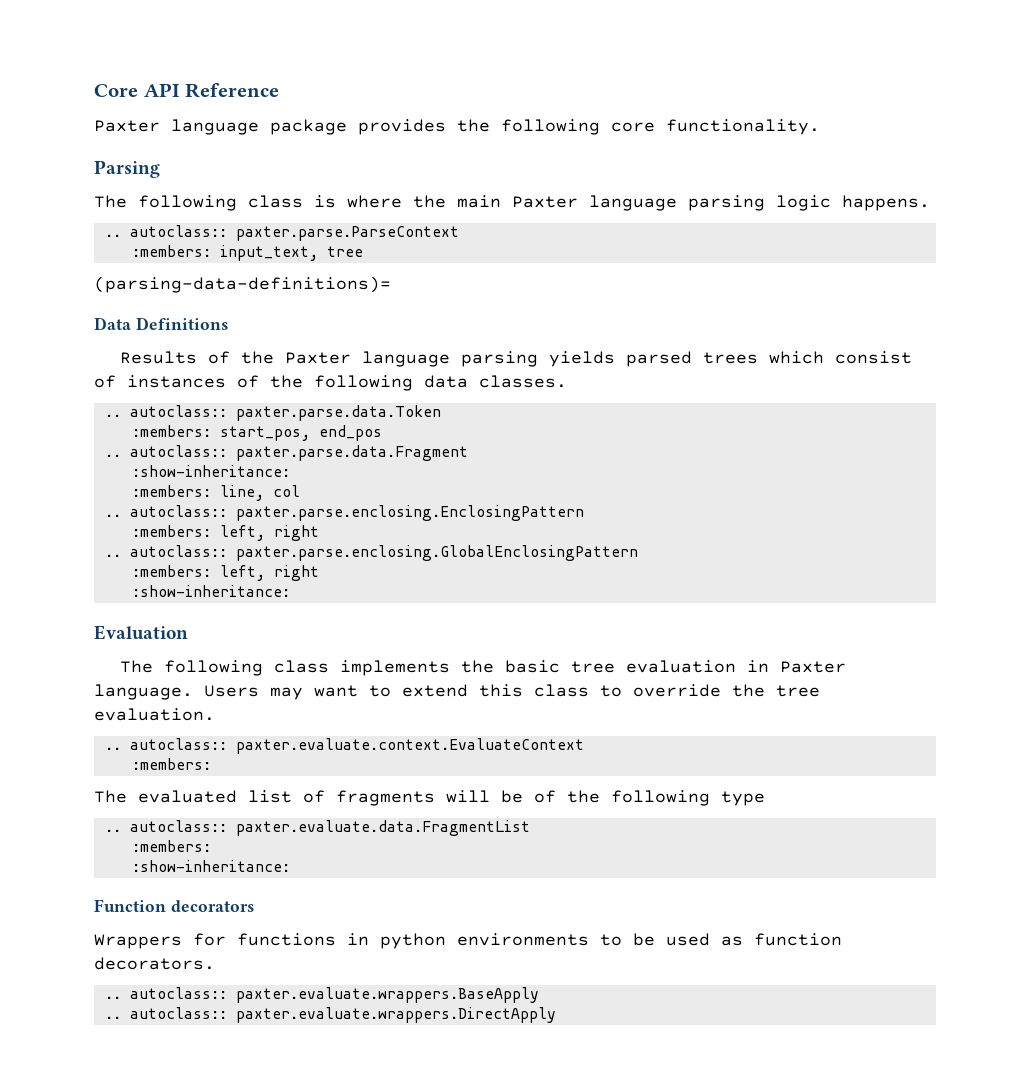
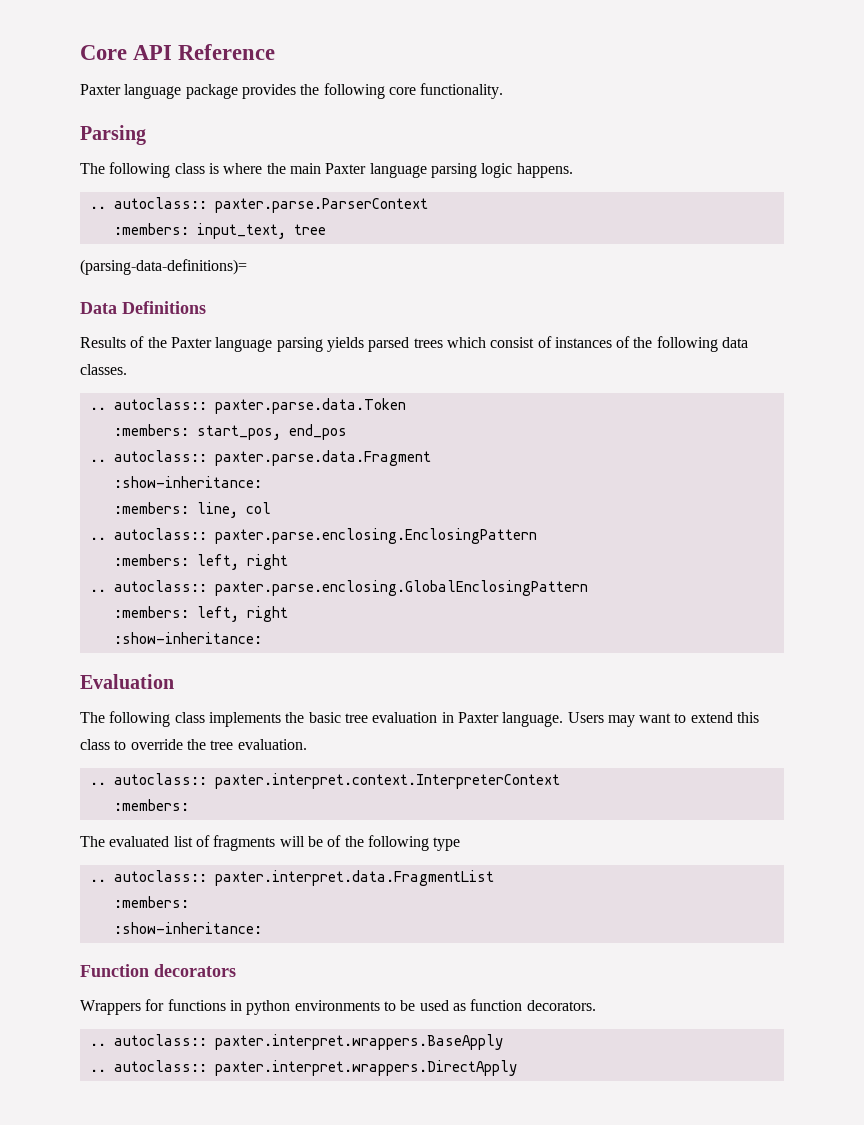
[235,226,459,241] paxter.parse.ParseContext -> [214,198,428,213] paxter.parse.ParserContext
[235,738,584,754] paxter.evaluate.context.EvaluateContext -> [214,773,560,789] paxter.interpret.context.InterpreterContext
[235,820,530,836] paxter.evaluate.data.FragmentList -> [214,870,494,886] paxter.interpret.data.FragmentList
[235,987,539,1003] [104,1007,556,1023] paxter.evaluate.wrappers.BaseApply // .. autoclass:: paxter.evaluate.wrappers.DirectApply -> [214,1034,503,1050] [89,1060,517,1076] paxter.interpret.wrappers.BaseApply // .. autoclass:: paxter.interpret.wrappers.DirectApply

